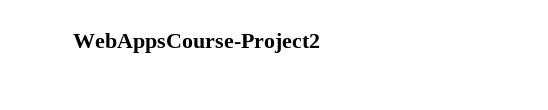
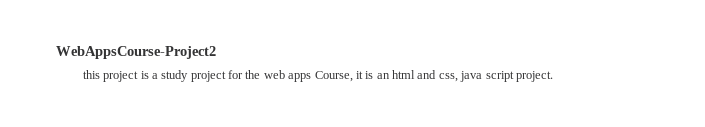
(320, 43) none -> [82,70,553,82] // this project is a study project for the web apps Course, it is an html and css, java script project.

